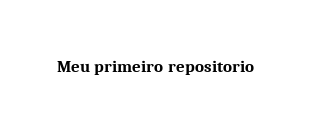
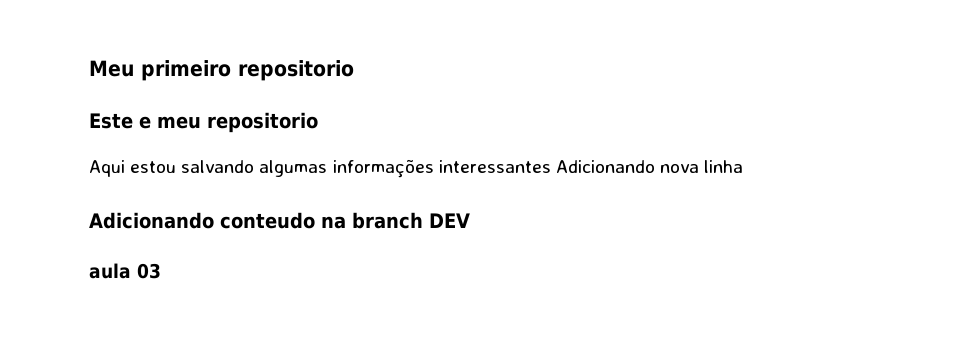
(254, 67) none -> [89,112,318,133] [89,159,744,178] [89,212,470,229] [89,263,161,279] // Este e meu repositorio // Aqui estou salvando algumas informações interessantes Adicionando nova linha // Adicionando conteudo na branch DEV // aula 03

